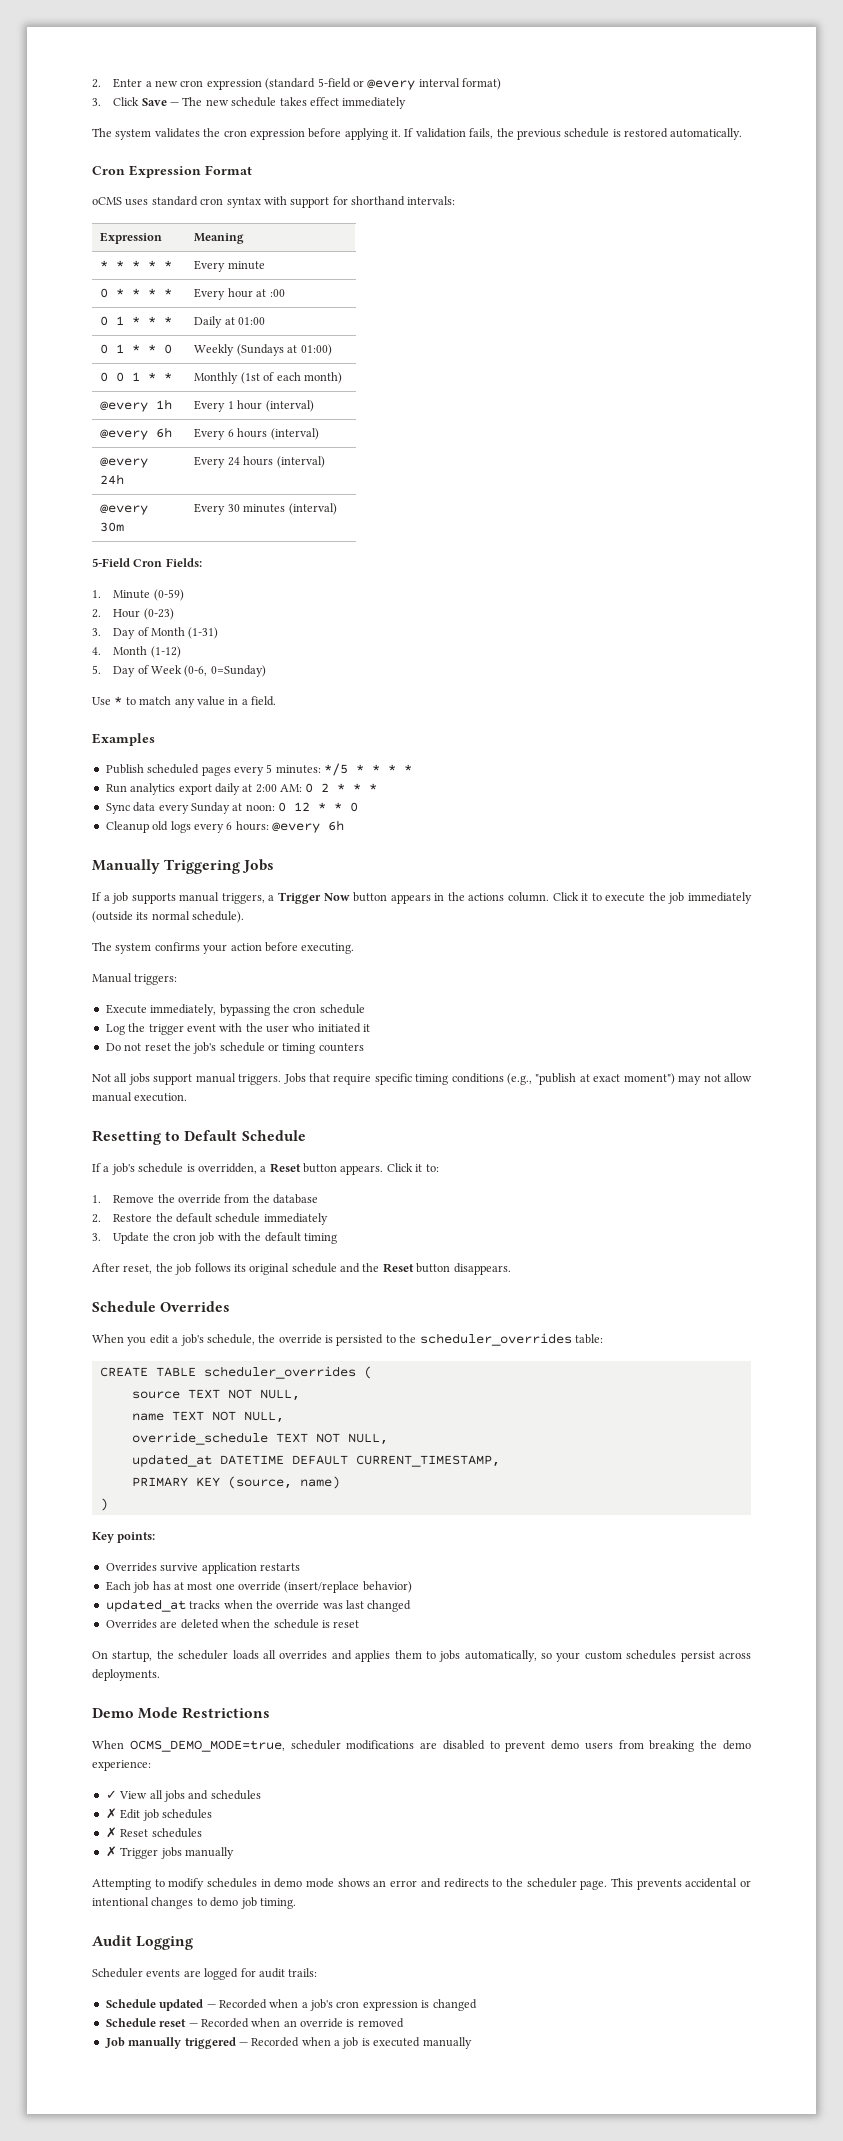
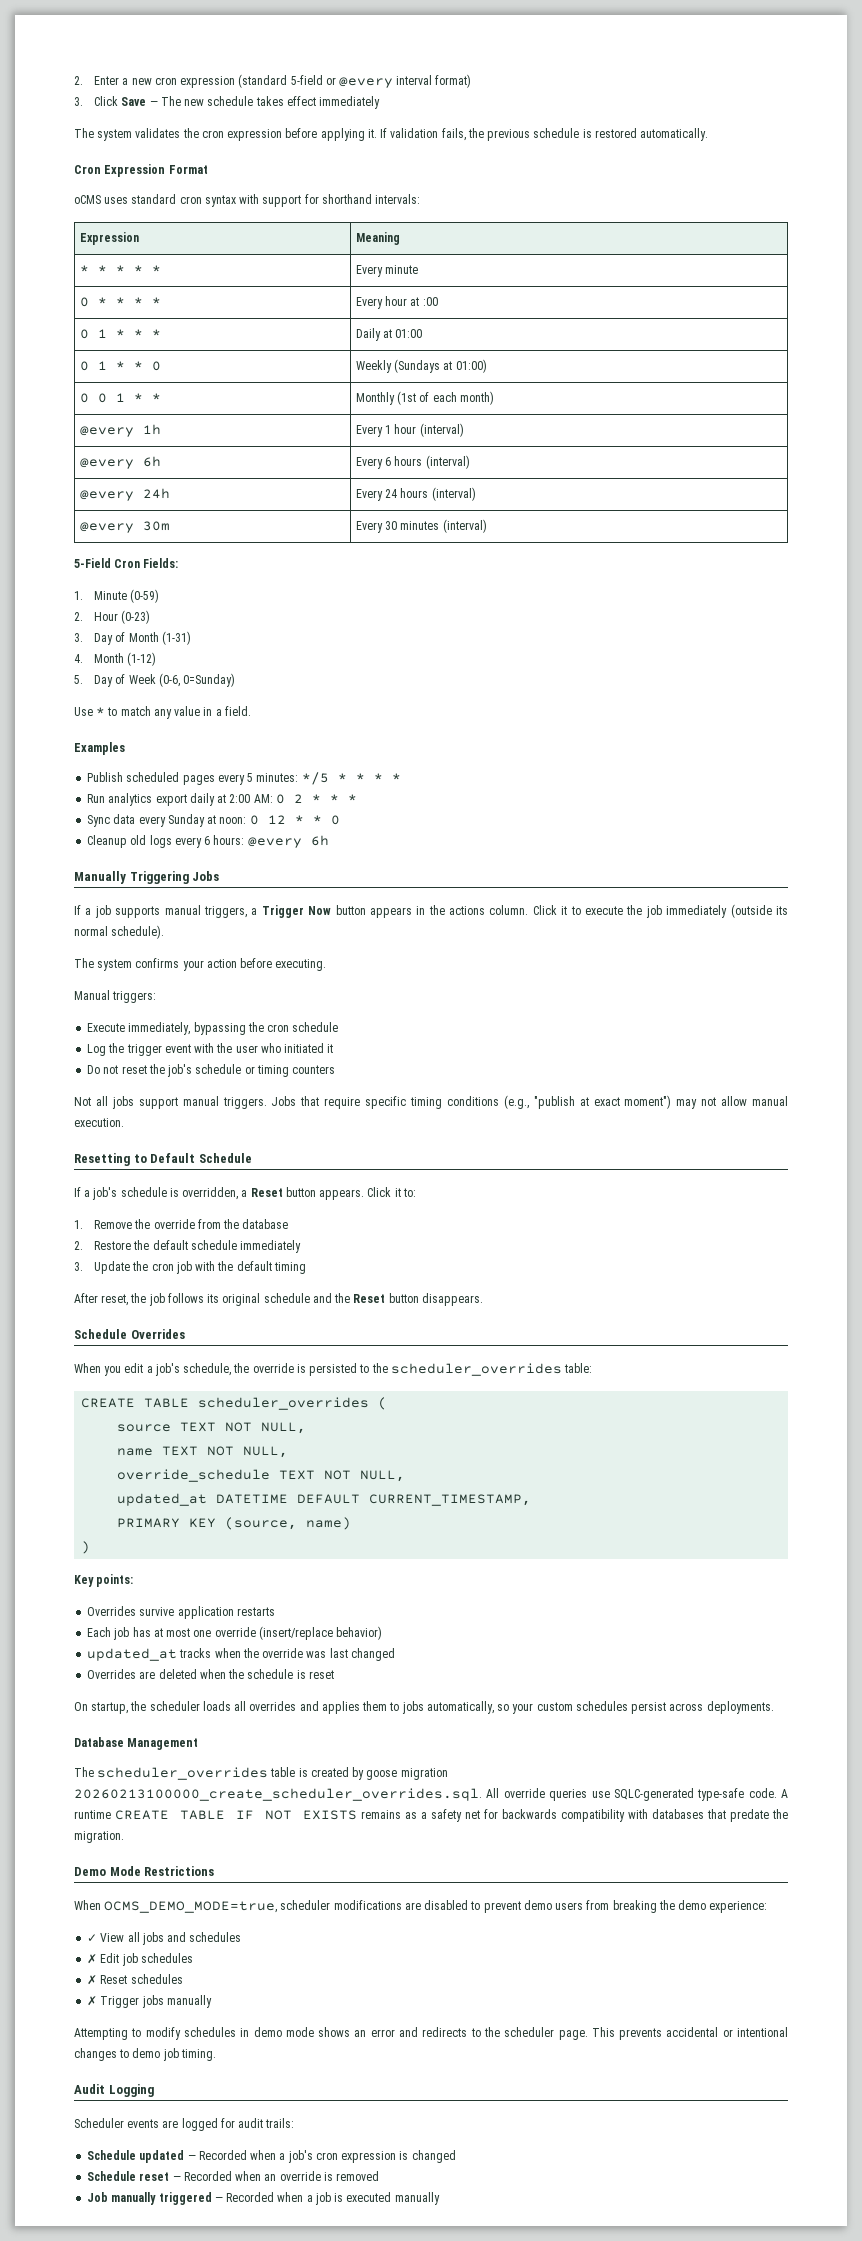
(160, 1675) none -> [74,1737,199,1750] [74,1767,448,1780] [74,1788,788,1801] [74,1809,788,1822] [74,1831,124,1843] // Database Management // The scheduler_overrides table is created by goose migration 20260213100000_create_scheduler_overrides.sql. All override queries use SQLC-generated type-safe code. A runtime CREATE TABLE IF NOT EXISTS remains as a safety net for backwards compatibility with databases that predate the migration.

